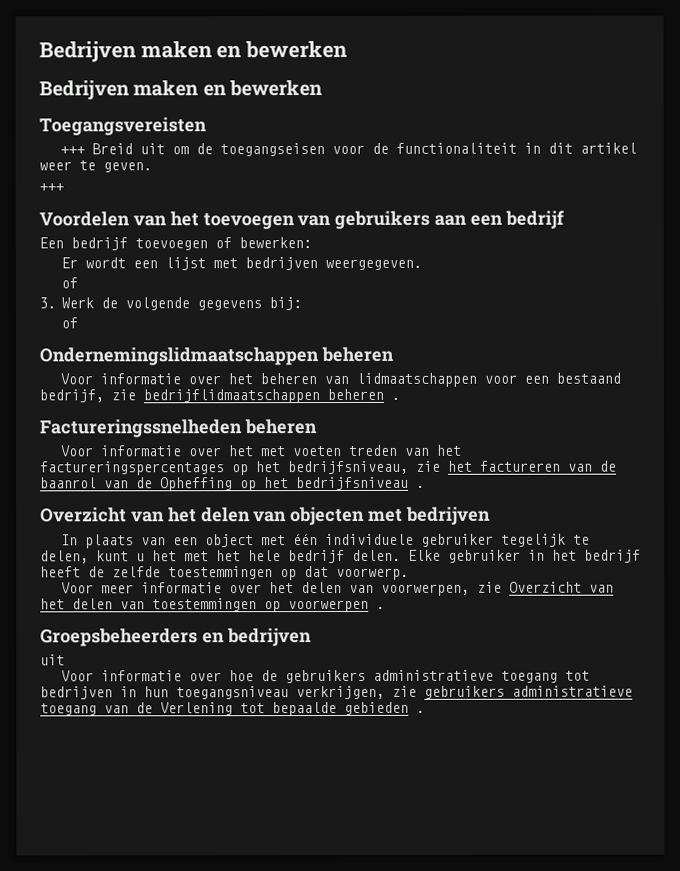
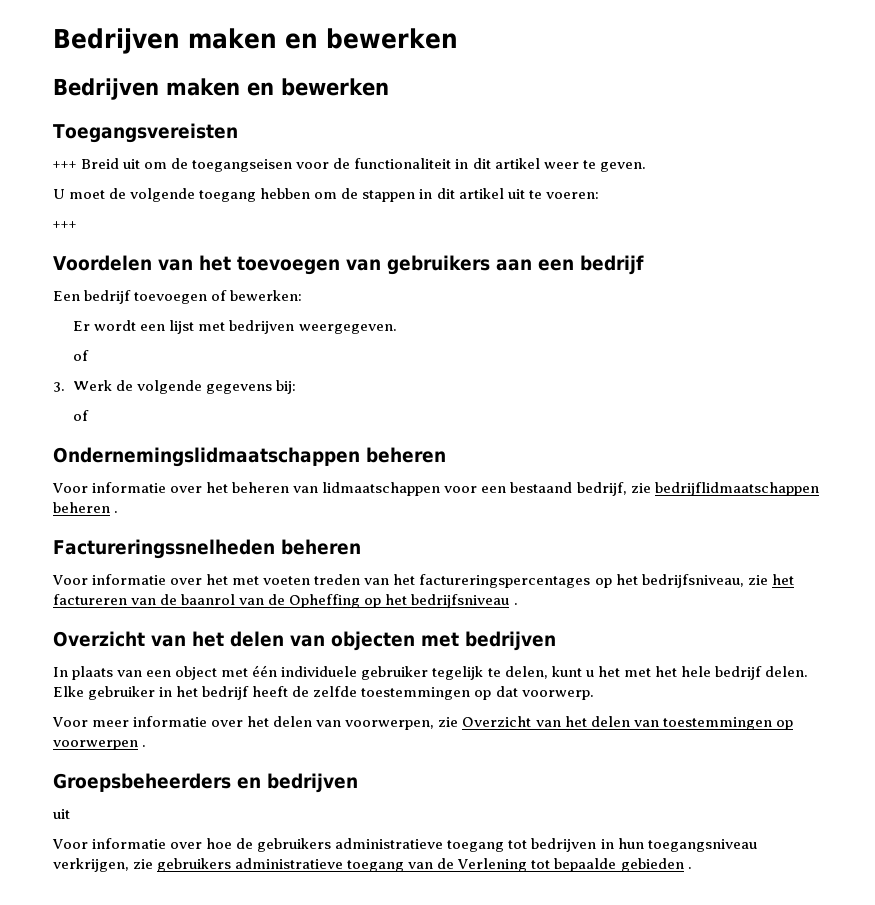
(152, 167) none -> [53,188,599,202] // U moet de volgende toegang hebben om de stappen in dit artikel uit te voeren:

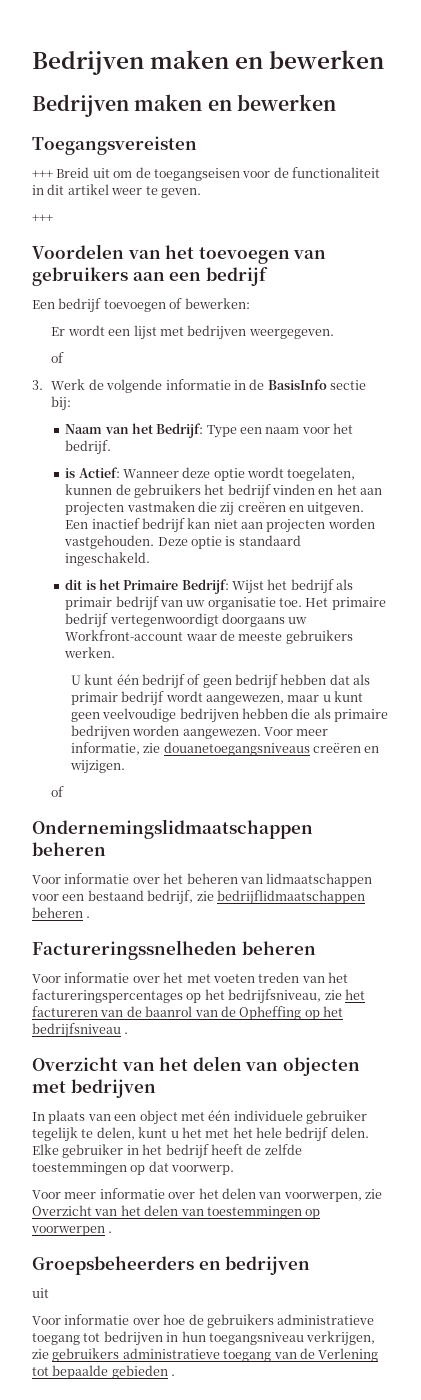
[53,188,599,202] // U moet de volgende toegang hebben om de stappen in dit artikel uit te voeren: -> (201, 193) none
[206,380,297,394] gegevens bij: -> [165,379,367,390] [51,396,72,411] [65,423,354,438] [65,440,112,455] [65,467,356,481] [65,484,383,499] [65,501,365,516] [65,518,375,533] [64,535,301,549] [65,552,151,566] [65,579,354,594] [65,596,386,611] [65,613,308,628] [65,630,353,644] [64,647,116,658] [70,674,371,689] [70,691,364,706] [70,708,389,723] [70,725,329,740] [70,742,380,756] [69,760,125,774] informatie in de BasisInfo sectie bij: // Naam van het Bedrijf: Type een naam voor het bedrijf. // is Actief: Wanneer deze optie wordt toegelaten, kunnen de gebruikers het bedrijf vinden en het aan projecten vastmaken die zij creëren en uitgeven. Een inactief bedrijf kan niet aan projecten worden vastgehouden. Deze optie is standaard ingeschakeld. // dit is het Primaire Bedrijf: Wijst het bedrijf als primair bedrijf van uw organisatie toe. Het primaire bedrijf vertegenwoordigt doorgaans uw Workfront-account waar de meeste gebruikers werken. // U kunt één bedrijf of geen bedrijf hebben dat als primair bedrijf wordt aangewezen, maar u kunt geen veelvoudige bedrijven hebben die als primaire bedrijven worden aangewezen. Voor meer informatie, zie douanetoegangsniveaus creëren en wijzigen.

